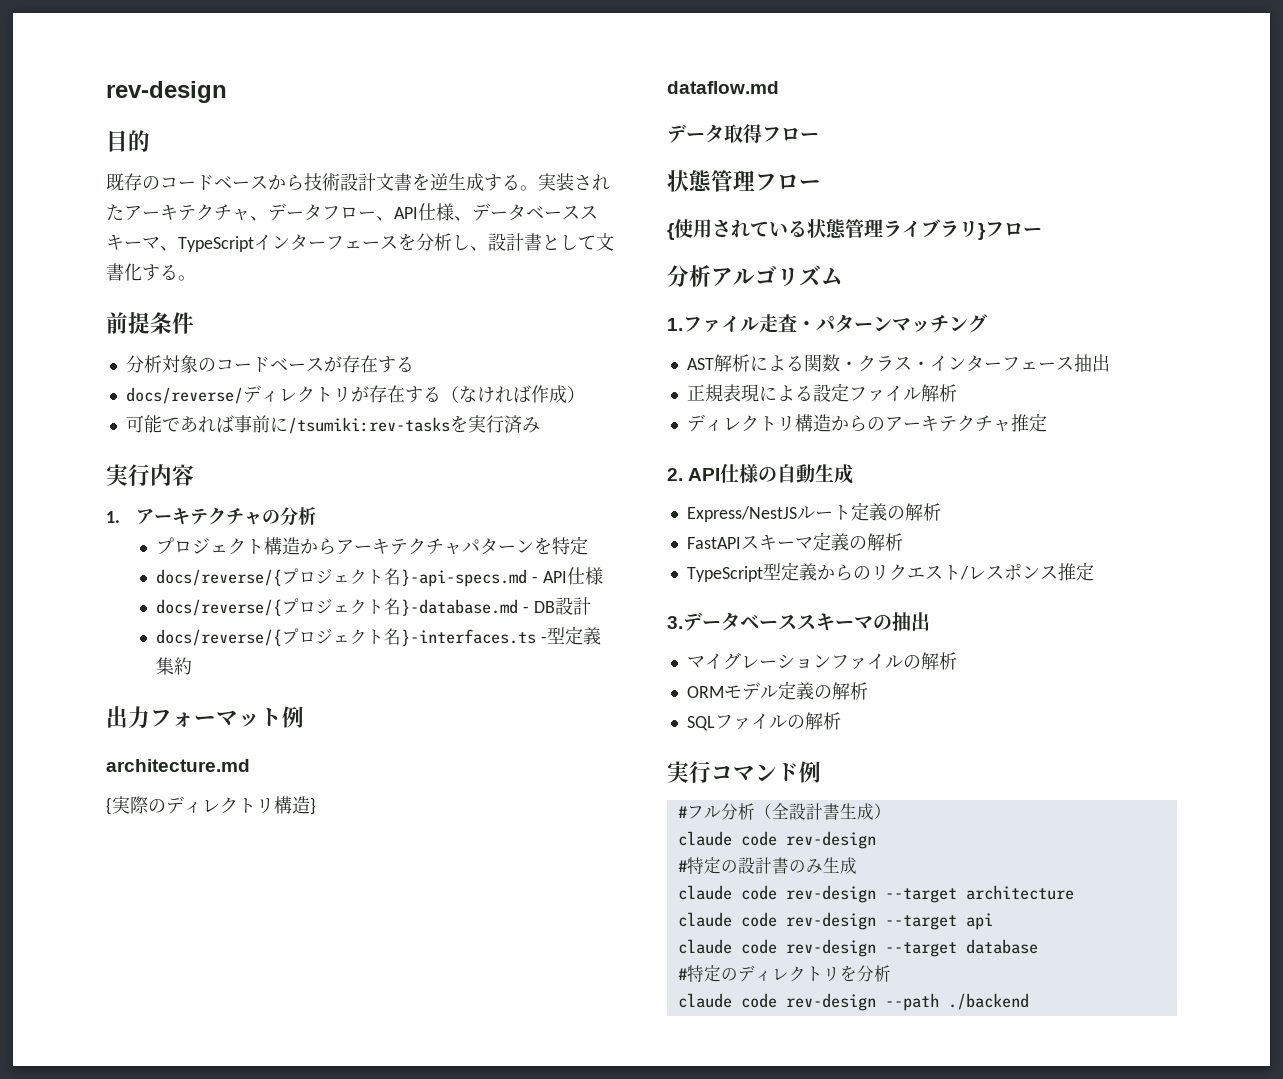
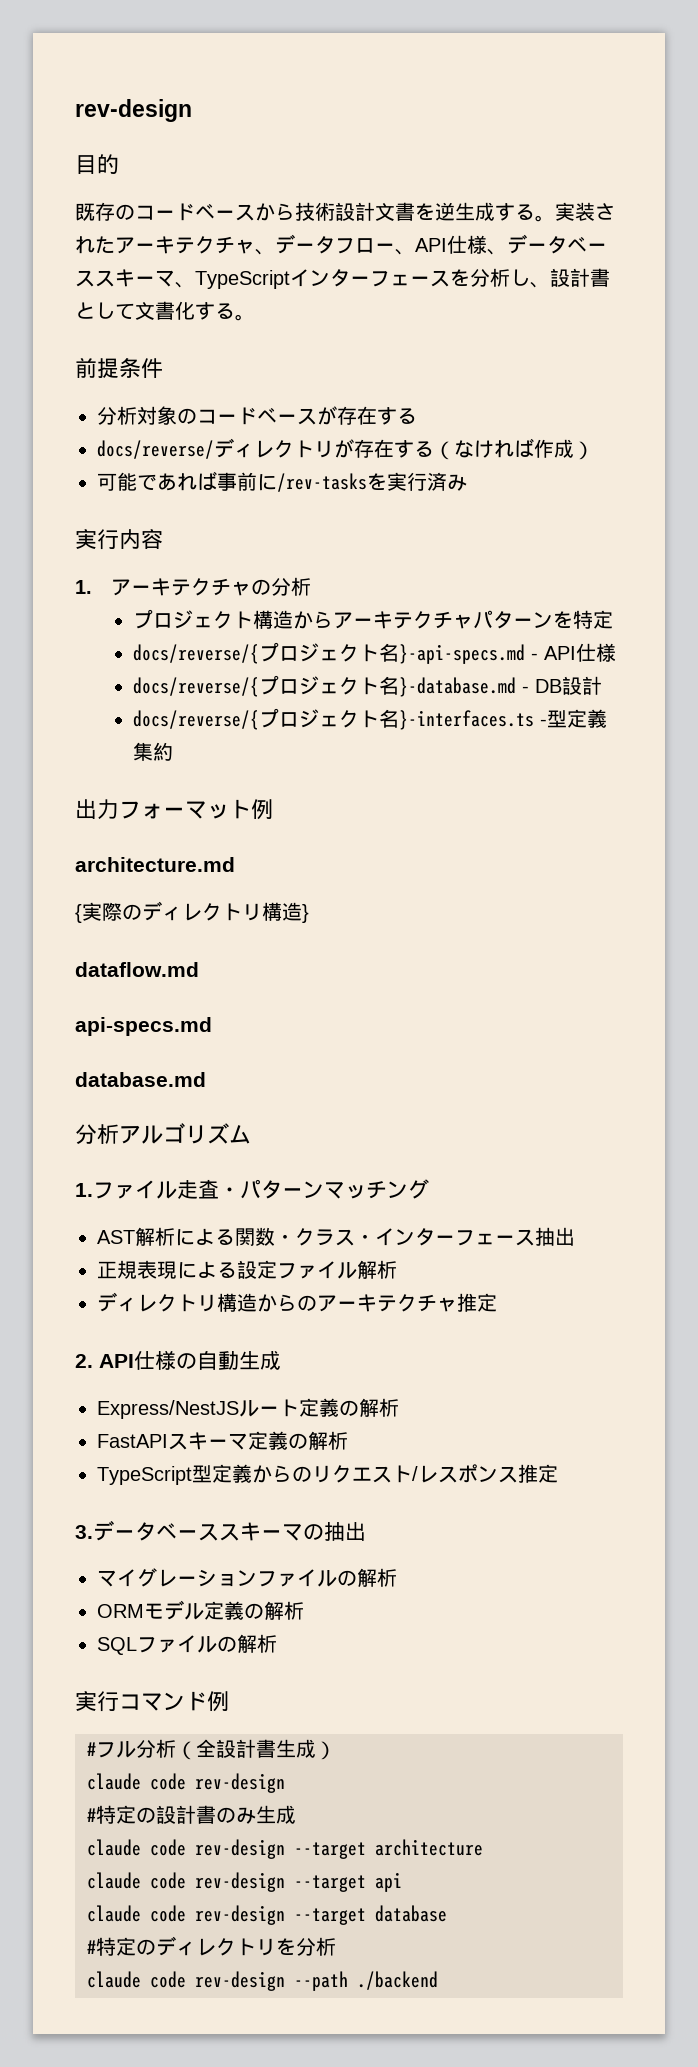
[287,417,450,434] /tsumiki:rev-tasks -> [277,473,367,492] /rev-tasks
[667,124,819,143] [667,170,821,192] [667,219,1042,240] データ取得フロー // 状態管理フロー // {使用されている状態管理ライブラリ}フロー -> [75,1017,212,1036] [75,1072,206,1087] api-specs.md // database.md

